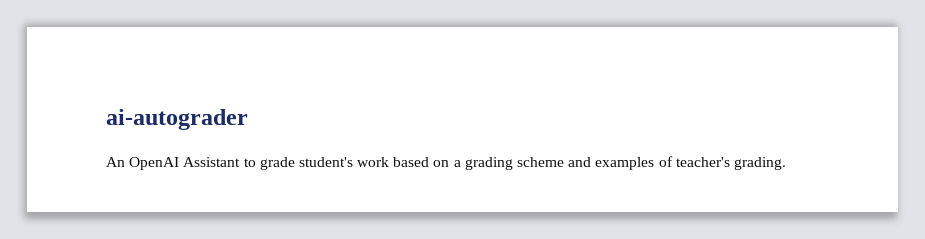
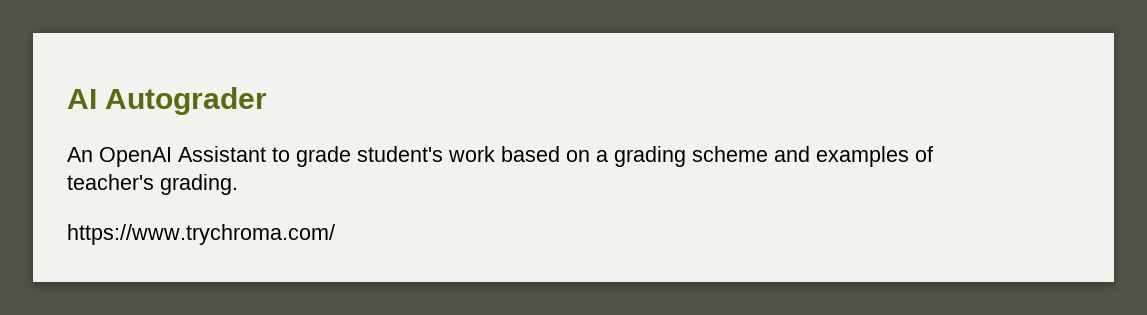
[106,109,248,130] ai-autograder -> [67,87,268,115] AI Autograder
(786, 163) none -> [67,224,335,245] // https://www.trychroma.com/

